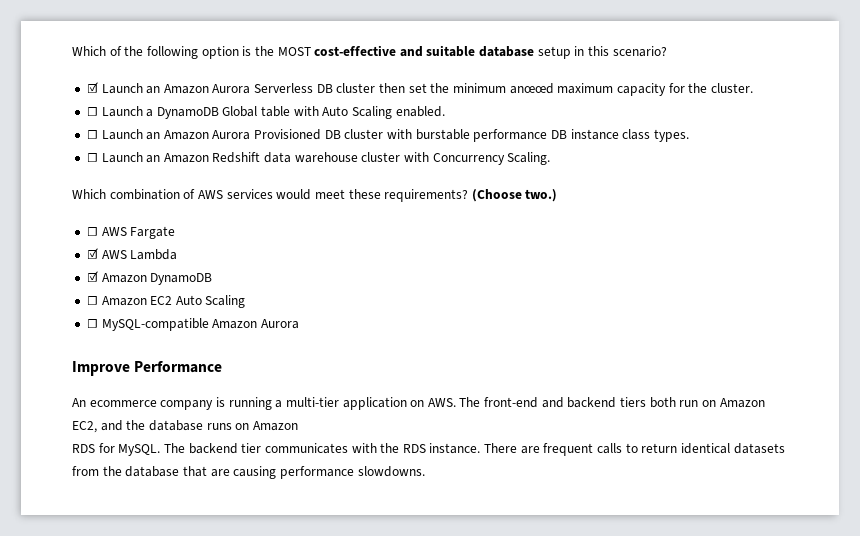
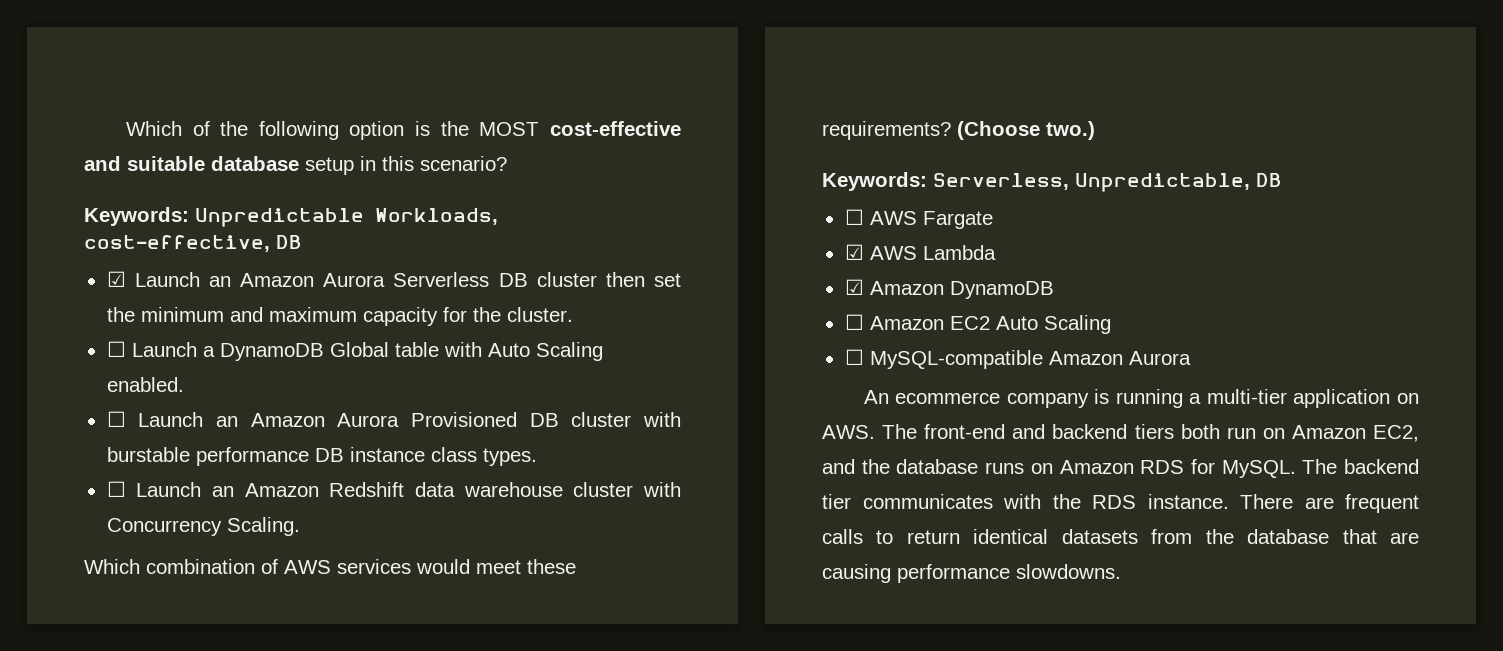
(667, 51) none -> [84,207,498,227] [84,235,302,252] // Keywords: Unpredictable Workloads, cost-effective, DB
[509,83,554,94] anœœd -> [229,307,263,322] and
(558, 195) none -> [822,172,1282,192] // Keywords: Serverless, Unpredictable, DB
[72,361,223,376] // Improve Performance -> (1191, 358) none
(298, 426) // -> (1134, 467) none

